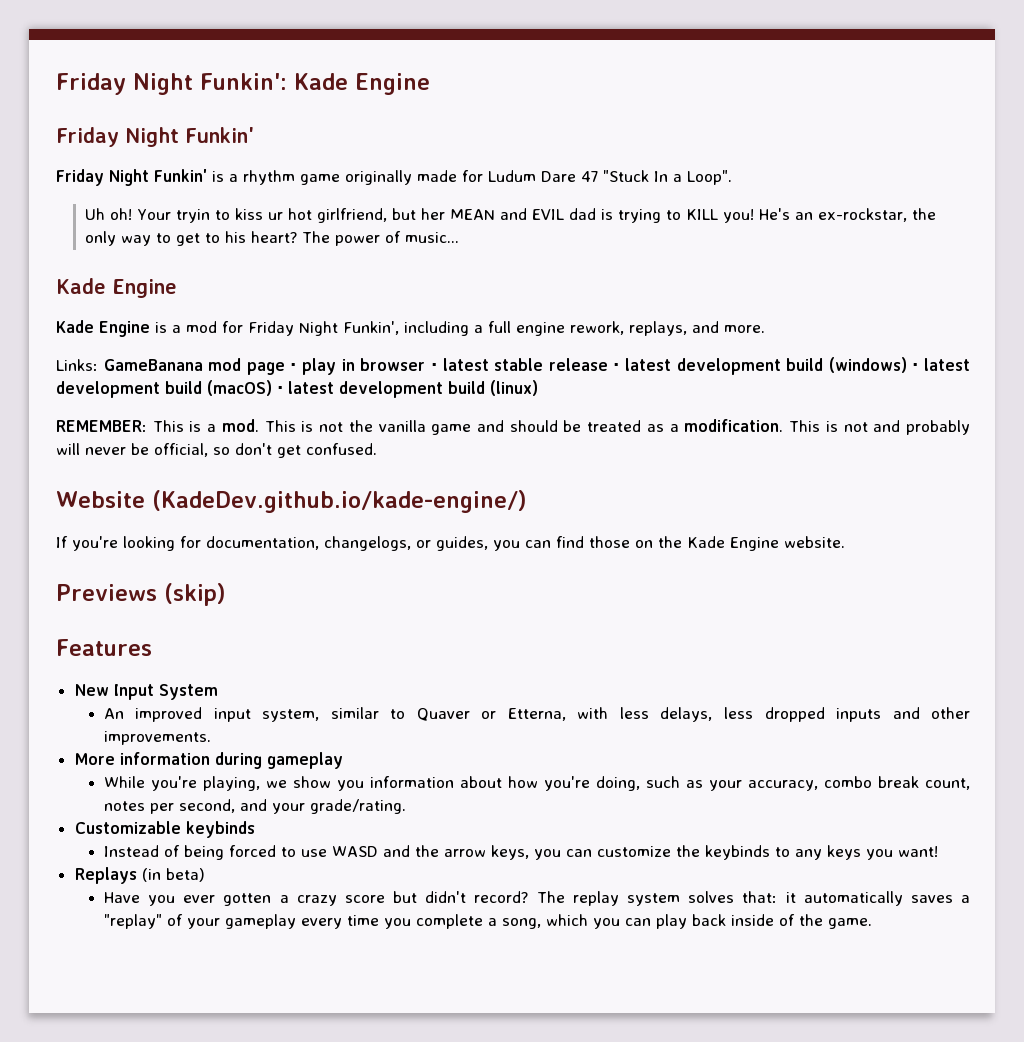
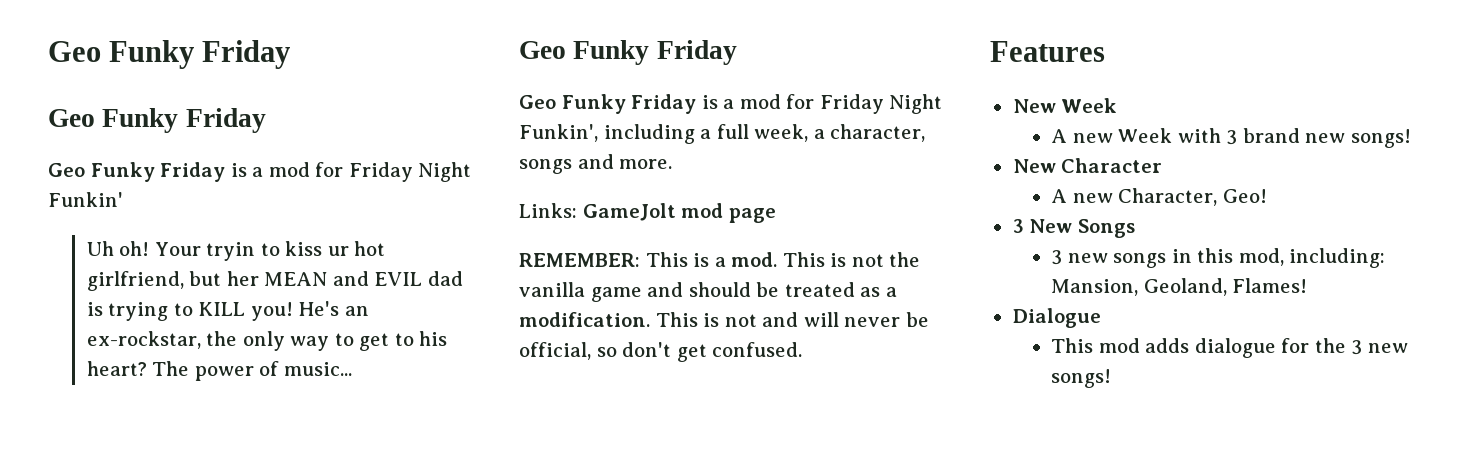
[56,73,430,95] [56,127,254,147] [56,169,732,186] Friday Night Funkin': Kade Engine // Friday Night Funkin' // Friday Night Funkin' is a rhythm game originally made for Ludum Dare 47 "Stuck In a Loop". -> [48,40,291,69] [48,108,266,133] [48,162,472,182] [48,192,123,207] Geo Funky Friday // Geo Funky Friday // Geo Funky Friday is a mod for Friday Night Funkin'
[56,278,177,298] [56,320,150,337] Kade Engine // Kade Engine -> [519,40,737,65] [519,94,697,114] Geo Funky Friday // Geo Funky Friday
[516,321,687,336] engine rework, replays, -> [754,124,926,142] [519,159,572,174] week, a character, songs
[103,359,203,371] GameBanana -> [582,203,676,221] GameJolt
[290,357,970,375] [56,380,538,398] ⋅ play in browser ⋅ latest stable release ⋅ latest development build (windows) ⋅ latest development build (macOS) ⋅ latest development build (linux) -> (776, 215) none
[906,420,971,435] probably -> (799, 319) none
[56,490,527,513] [56,536,845,551] [56,583,226,606] [56,639,152,656] [74,684,218,700] [103,707,970,722] [103,731,211,745] [74,752,343,769] [103,776,970,791] [103,799,406,814] [74,821,255,838] [103,845,938,860] [74,867,205,884] [103,891,970,906] [103,914,872,929] Website (KadeDev.github.io/kade-engine/) // If you're looking for documentation, changelogs, or guides, you can find those on the Kade Engine website. // Previews (skip) // Features // New Input System // An improved input system, similar to Quaver or Etterna, with less delays, less dropped inputs and other improvements. // More information during gameplay // While you're playing, we show you information about how you're doing, such as your accuracy, combo break count, notes per second, and your grade/rating. // Customizable keybinds // Instead of being forced to use WASD and the arrow keys, you can customize the keybinds to any keys you want! // Replays (in beta) // Have you ever gotten a crazy score but didn't record? The replay system solves that: it automatically saves a "replay" of your gameplay every time you complete a song, which you can play back inside of the game. -> [990,41,1105,62] [1012,98,1118,113] [1051,128,1411,148] [1012,158,1163,173] [1051,188,1267,206] [1012,219,1135,238] [1051,248,1386,268] [1051,278,1308,296] [1012,308,1101,328] [1051,338,1408,358] [1051,369,1112,388] Features // New Week // A new Week with 3 brand new songs! // New Character // A new Character, Geo! // 3 New Songs // 3 new songs in this mod, including: Mansion, Geoland, Flames! // Dialogue // This mod adds dialogue for the 3 new songs!

